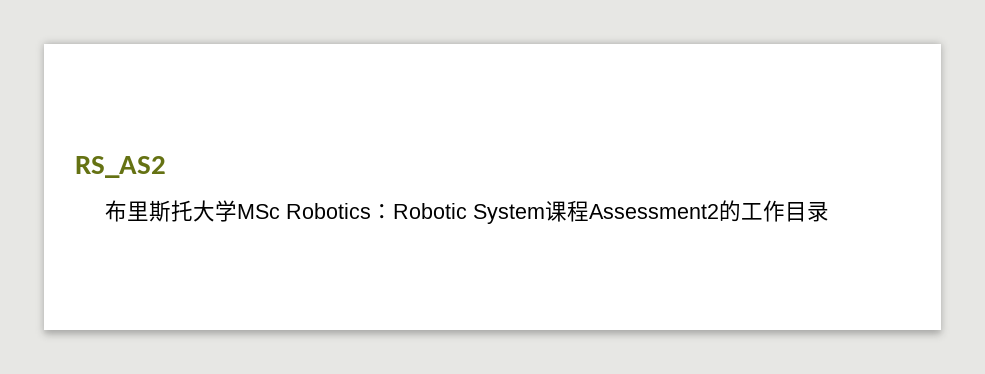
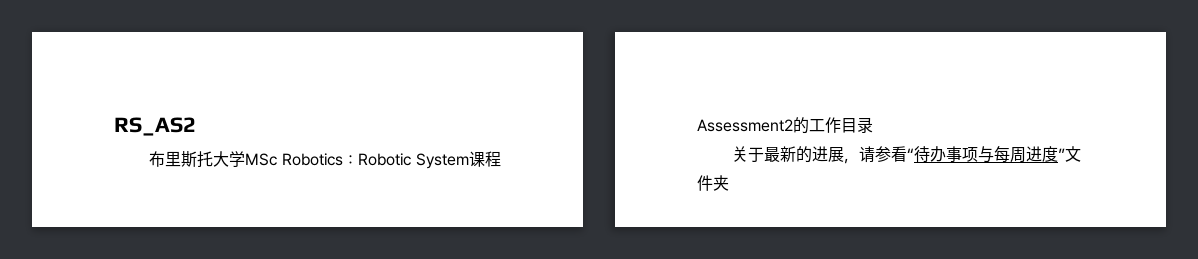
(829, 211) none -> [732,146,1082,164] [697,175,729,191] // 关于最新的进展，请参看“待办事项与每周进度”文件夹

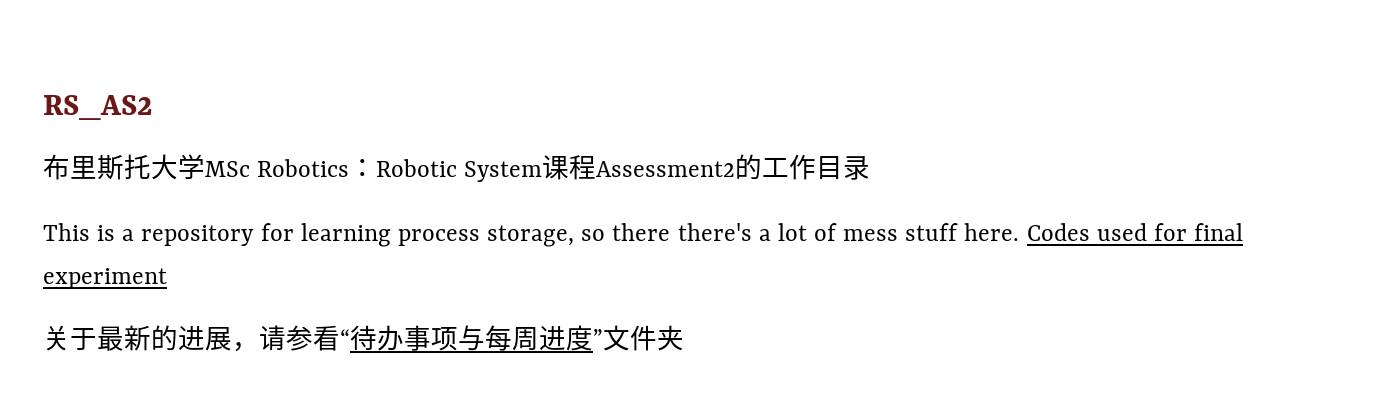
(873, 125) none -> [43,223,1244,247] [43,268,167,289] // This is a repository for learning process storage, so there there's a lot of mess stuff here. Codes used for final experiment

